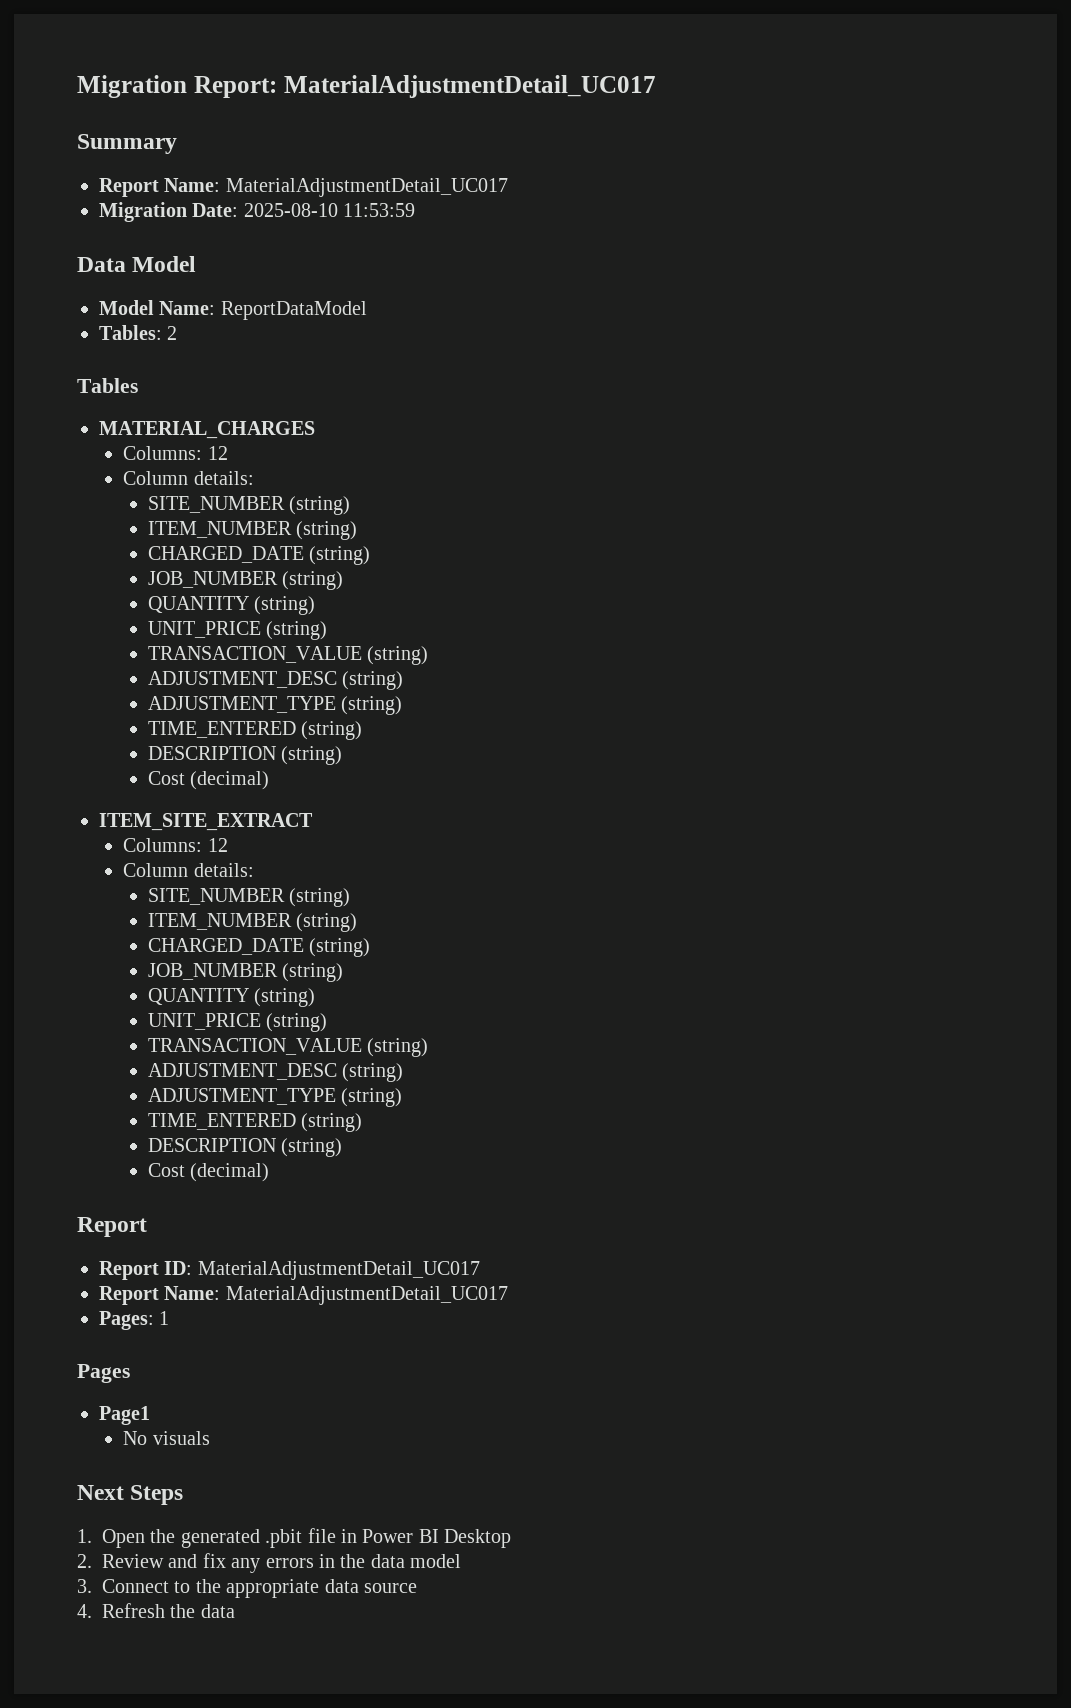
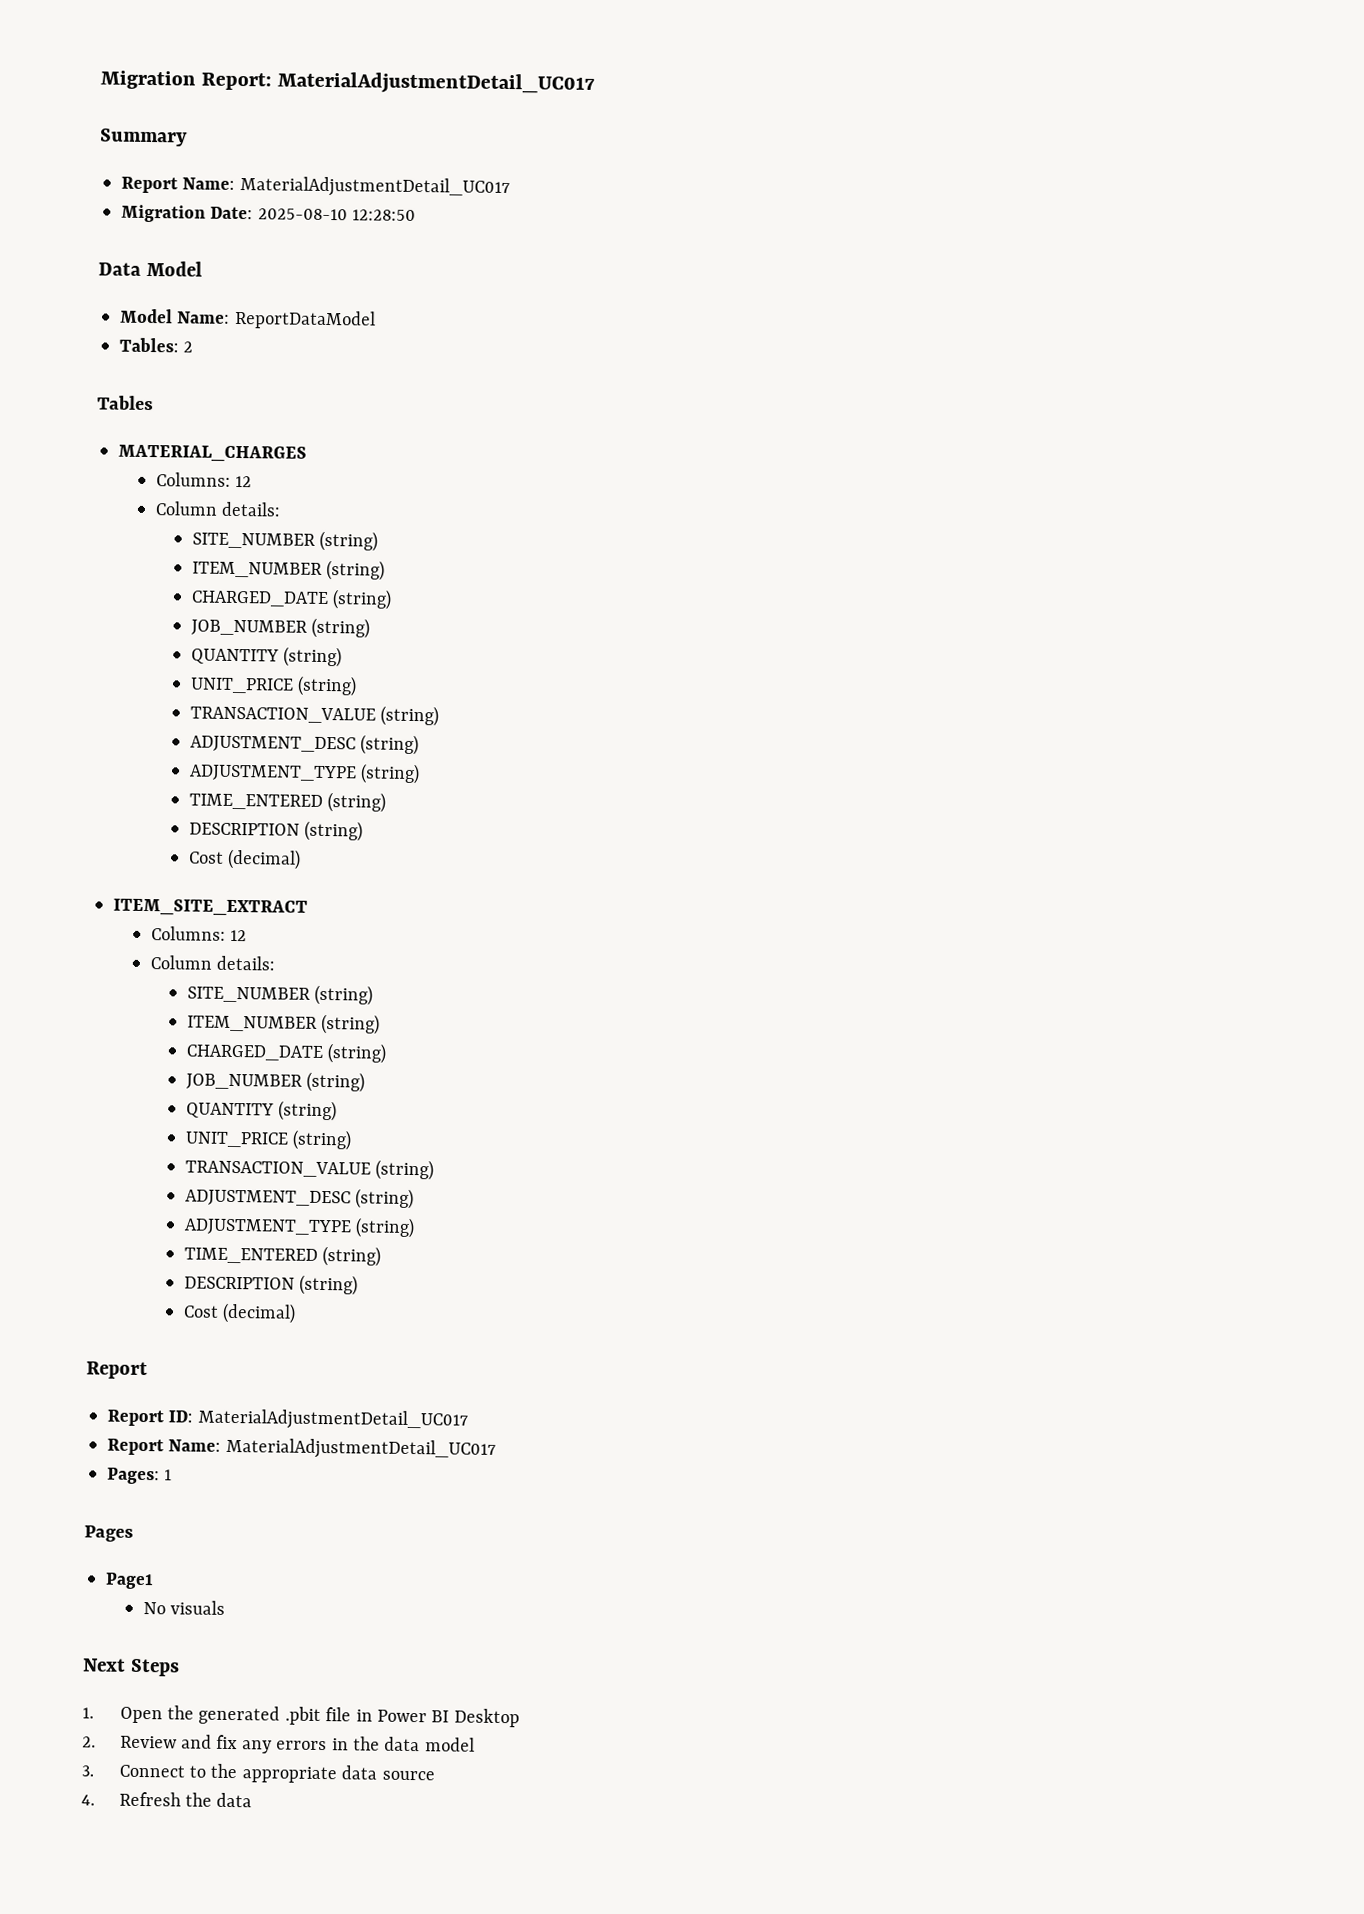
[343,203,416,217] 11:53:59 -> [352,209,417,221] 12:28:50

